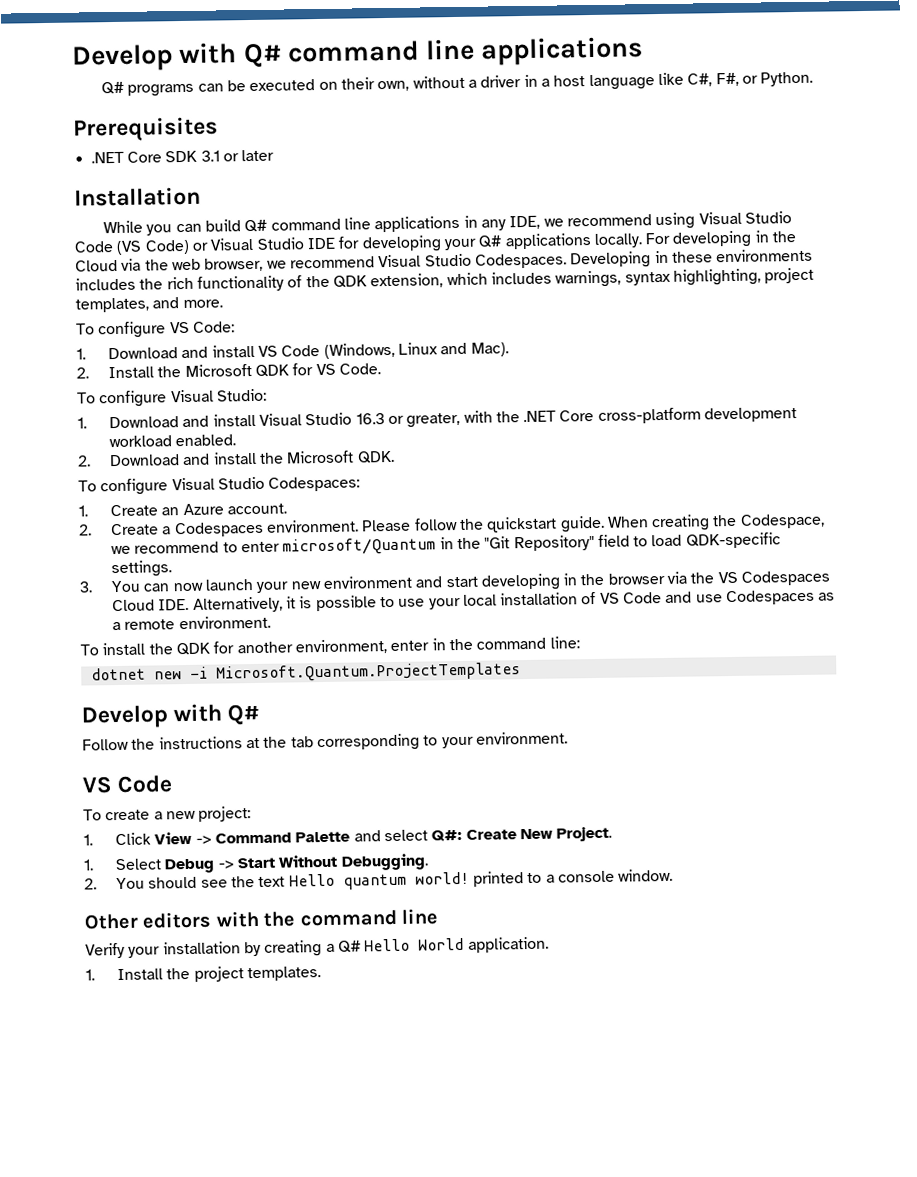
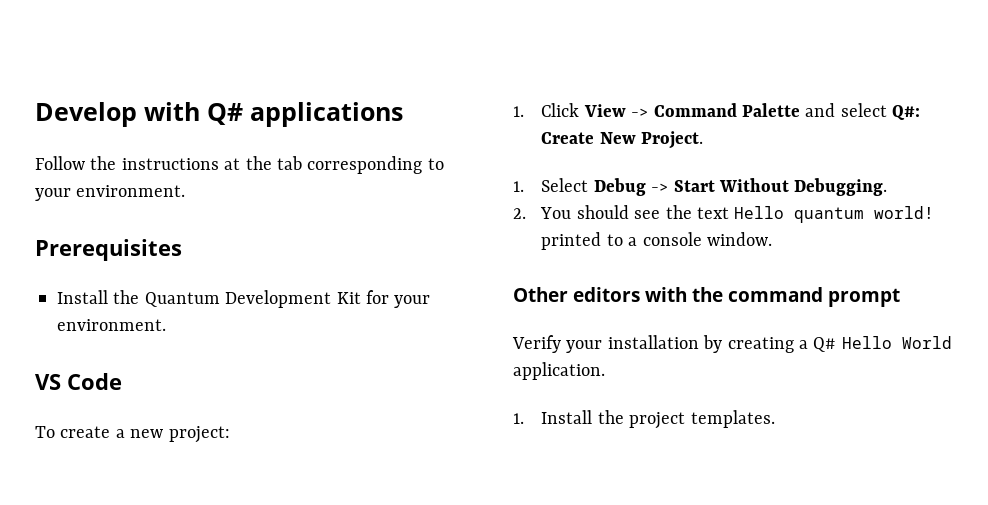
[71,36,644,72] [101,71,814,97] [73,116,218,142] [90,149,275,164] [74,186,201,207] [103,211,792,236] [74,230,797,255] [75,248,814,272] [75,267,815,292] [75,297,223,313] [76,321,235,339] [76,342,509,360] [76,363,381,379] [77,388,267,408] [77,407,798,429] [108,434,237,448] [78,450,395,467] [78,476,361,496] [78,503,287,517] [79,513,825,538] [110,532,781,556] [110,560,172,578] [79,570,831,593] [111,589,836,613] [111,615,271,631] [80,636,580,656] [90,662,521,683] [81,703,261,729] Develop with Q# command line applications // Q# programs can be executed on their own, without a driver in a host language like C#, F#, or Python. // Prerequisites // .NET Core SDK 3.1 or later // Installation // While you can build Q# command line applications in any IDE, we recommend using Visual Studio Code (VS Code) or Visual Studio IDE for developing your Q# applications locally. For developing in the Cloud via the web browser, we recommend Visual Studio Codespaces. Developing in these environments includes the rich functionality of the QDK extension, which includes warnings, syntax highlighting, project templates, and more. // To configure VS Code: // 1. Download and install VS Code (Windows, Linux and Mac). // 2. Install the Microsoft QDK for VS Code. // To configure Visual Studio: // 1. Download and install Visual Studio 16.3 or greater, with the .NET Core cross-platform development workload enabled. // 2. Download and install the Microsoft QDK. // To configure Visual Studio Codespaces: // 1. Create an Azure account. // 2. Create a Codespaces environment. Please follow the quickstart guide. When creating the Codespace, we recommend to enter microsoft/Quantum in the "Git Repository" field to load QDK-specific settings. // 3. You can now launch your new environment and start developing in the browser via the VS Codespaces Cloud IDE. Alternatively, it is possible to use your local installation of VS Code and use Codespaces as a remote environment. // To install the QDK for another environment, enter in the command line: // dotnet new -i Microsoft.Quantum.ProjectTemplates // Develop with Q# -> [35,102,403,127] Develop with Q# applications
(568, 738) none -> [35,239,182,261] [57,290,431,308] [57,319,166,331] // Prerequisites // Install the Quantum Development Kit for your environment.
[401,908,438,925] line -> [828,288,900,307] prompt

